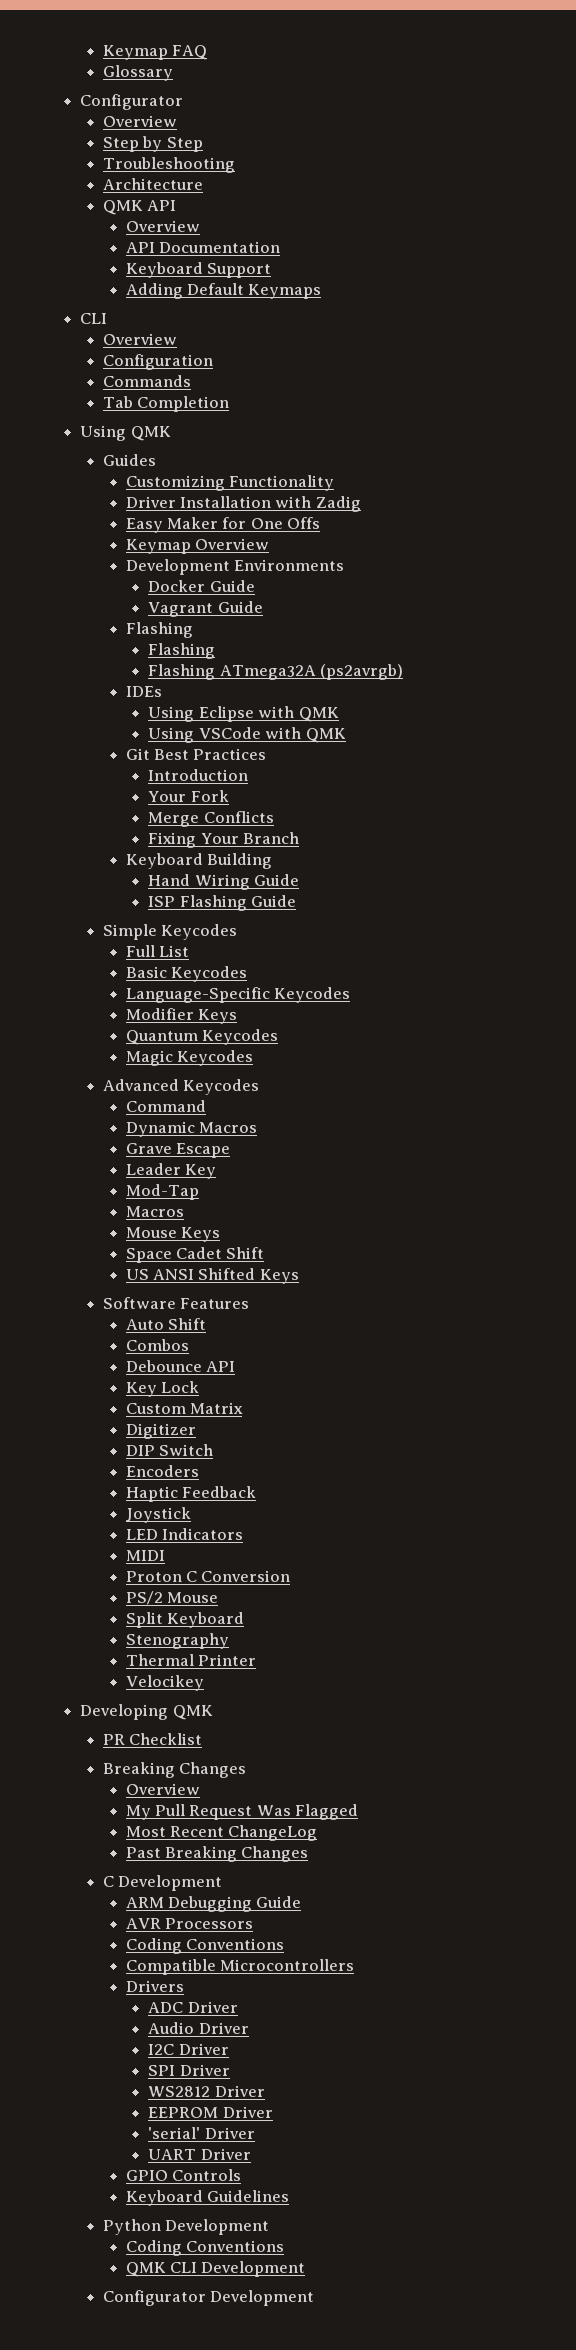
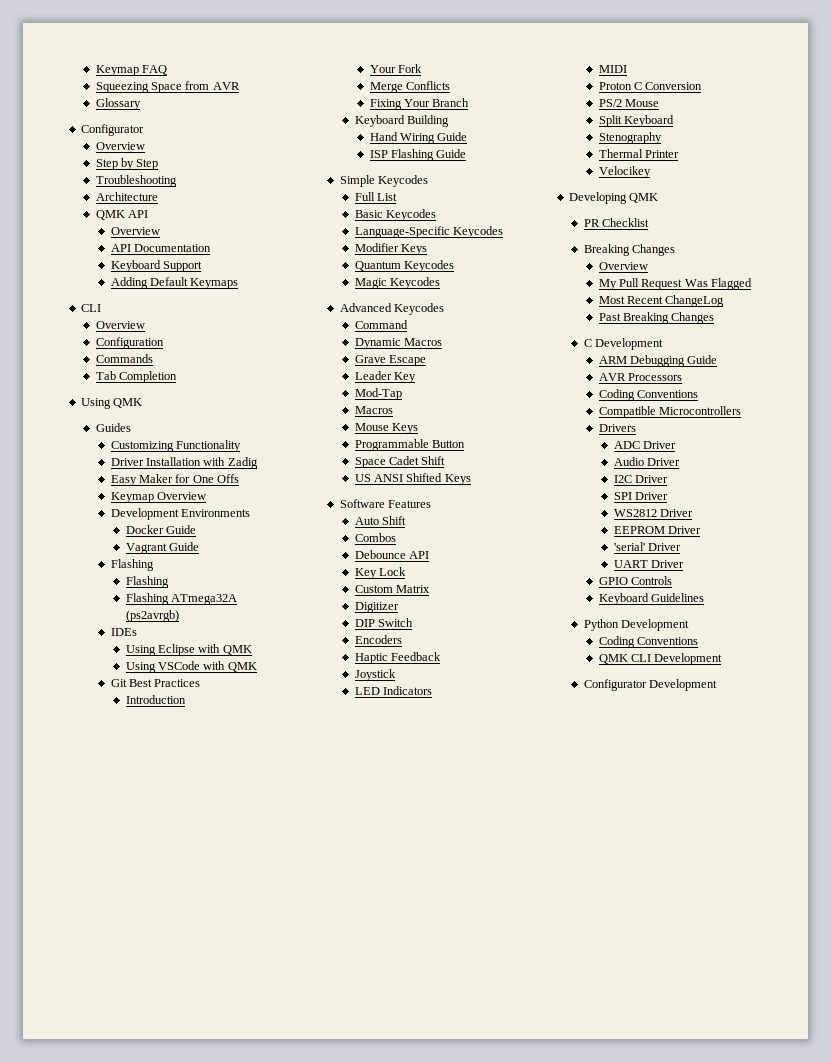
(208, 52) none -> [95,81,240,93] // Squeezing Space from AVR
(221, 1234) none -> [354,439,466,451] // Programmable Button

